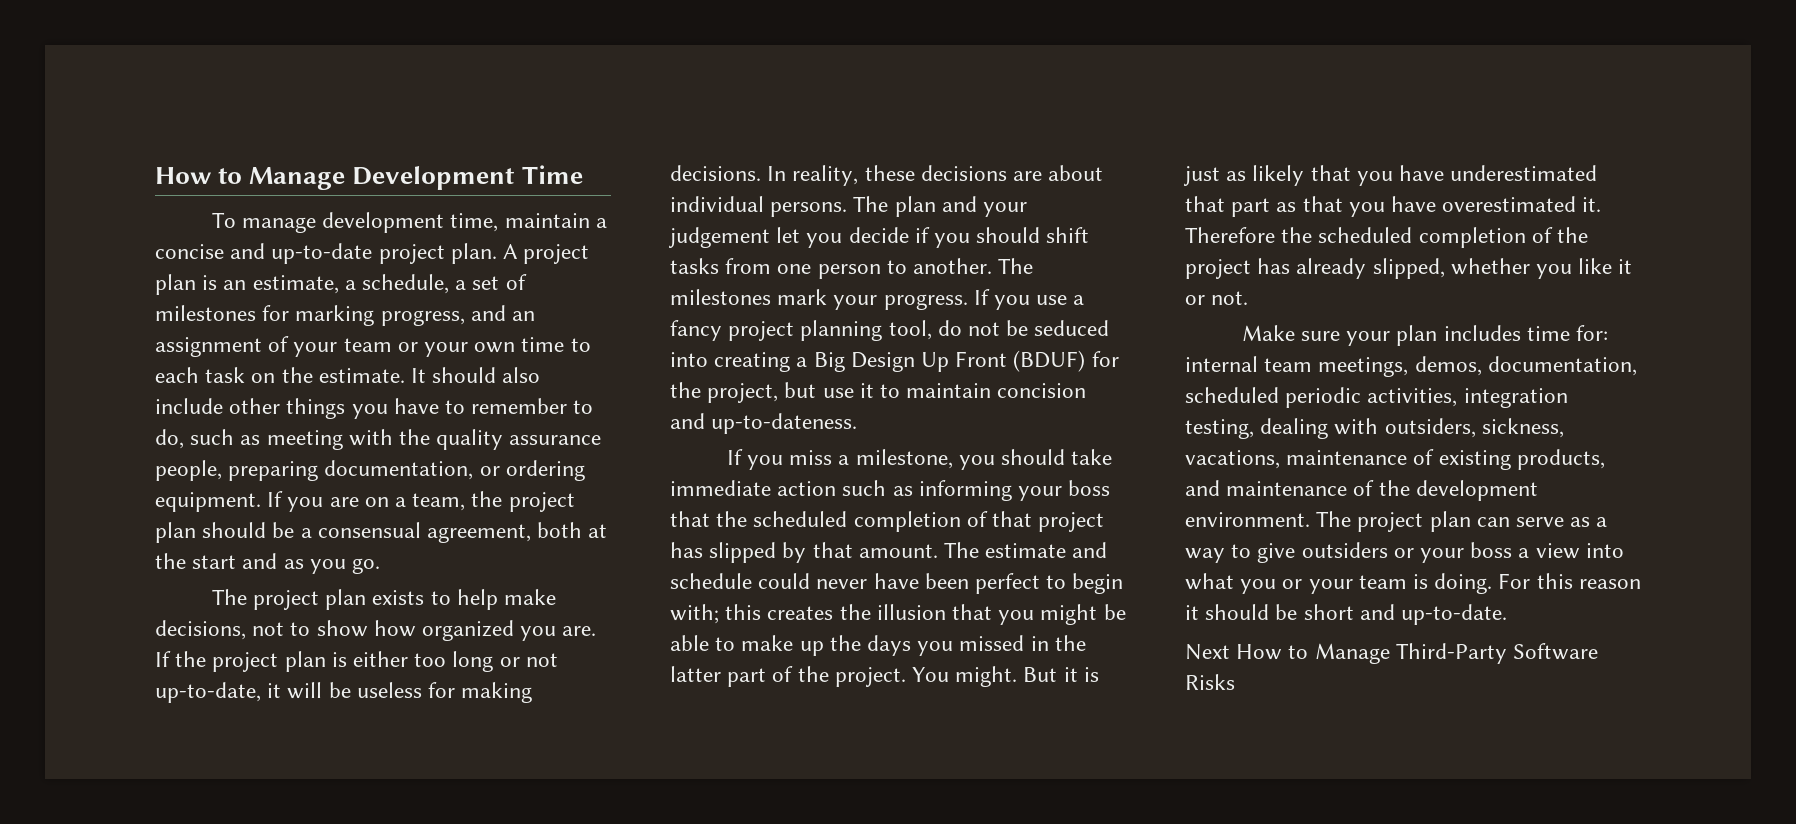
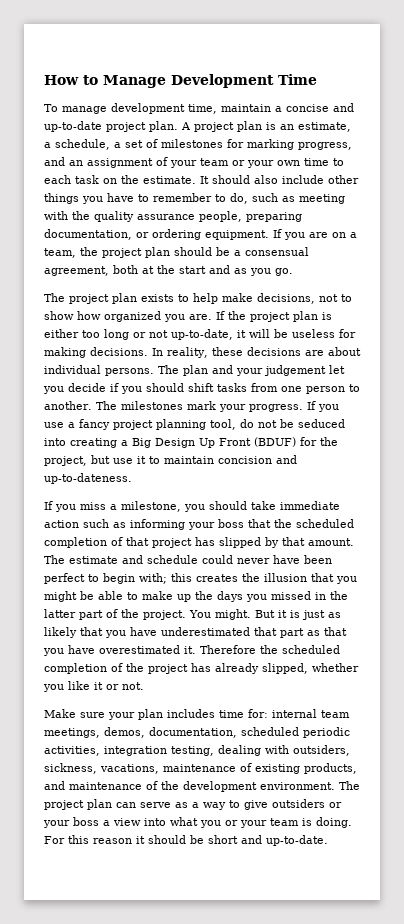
[1185,643,1599,664] [1185,674,1235,690] // Next How to Manage Third-Party Software Risks -> (328, 840) none

